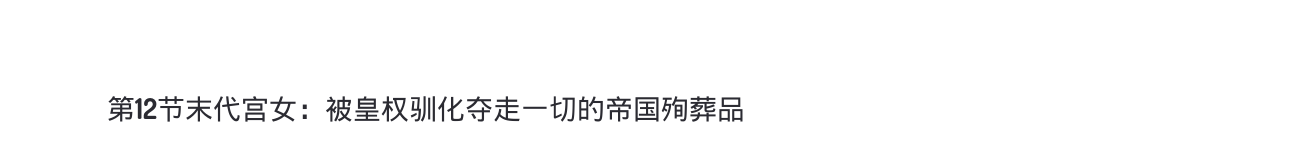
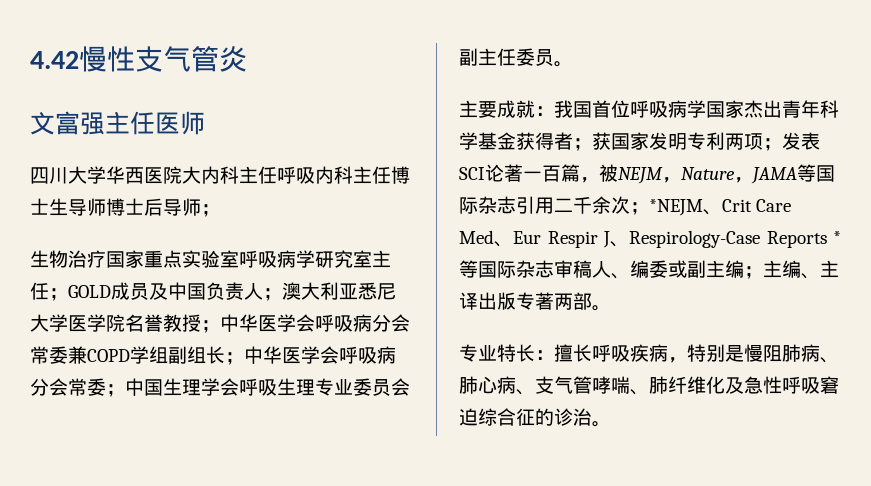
[107,96,745,122] 第12节末代宫女：被皇权驯化夺走一切的帝国殉葬品 -> [30,46,247,72] [30,111,205,135] [30,166,410,184] [30,198,220,217] [30,250,391,268] [30,282,396,301] [30,314,410,333] [30,346,396,365] [30,378,410,397] [459,48,573,67] [459,100,839,118] [459,132,820,151] [459,164,835,184] [459,196,792,216] [459,230,841,248] [459,260,839,279] [459,292,611,311] [459,344,839,363] [459,376,839,395] [459,408,611,427] 4.42慢性支气管炎 // 文富强主任医师 // 四川大学华西医院大内科主任呼吸内科主任博士生导师博士后导师； // 生物治疗国家重点实验室呼吸病学研究室主任；GOLD成员及中国负责人；澳大利亚悉尼大学医学院名誉教授；中华医学会呼吸病分会常委兼COPD学组副组长；中华医学会呼吸病分会常委；中国生理学会呼吸生理专业委员会副主任委员。 // 主要成就：我国首位呼吸病学国家杰出青年科学基金获得者；获国家发明专利两项；发表SCI论著一百篇，被NEJM，Nature，JAMA等国际杂志引用二千余次；*NEJM、Crit Care Med、Eur Respir J、Respirology-Case Reports *等国际杂志审稿人、编委或副主编；主编、主译出版专著两部。 // 专业特长：擅长呼吸疾病，特别是慢阻肺病、肺心病、支气管哮喘、肺纤维化及急性呼吸窘迫综合征的诊治。

